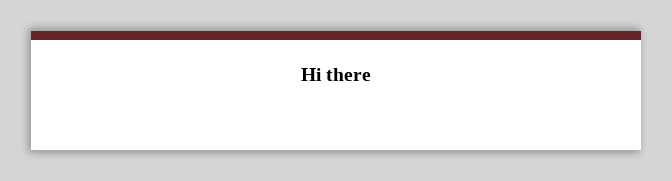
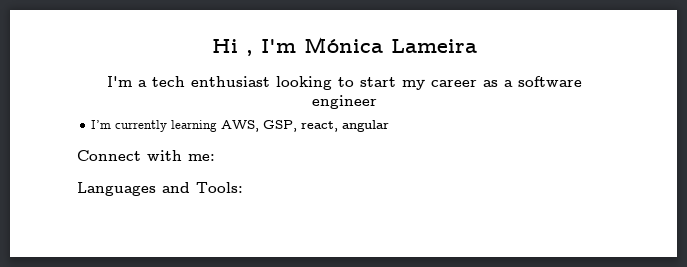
[326,68,372,81] there -> [245,37,477,56] [106,76,582,90] [311,95,377,109] [91,120,390,132] [77,150,215,161] [77,182,243,196] , I'm Mónica Lameira // I'm a tech enthusiast looking to start my career as a software engineer // I’m currently learning AWS, GSP, react, angular // Connect with me: // Languages and Tools:

